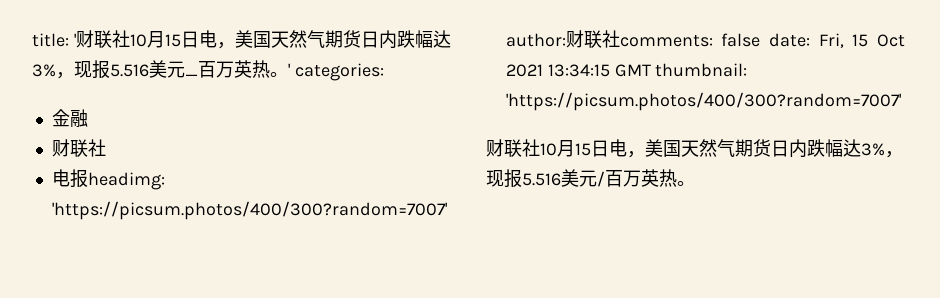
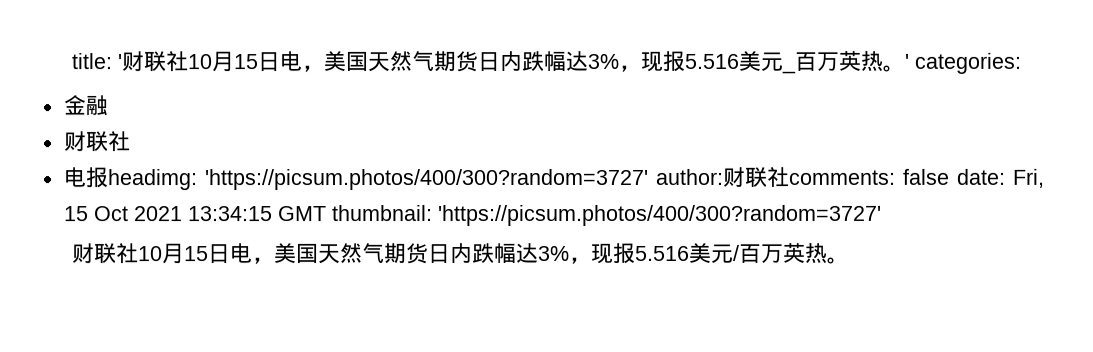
[51,201,447,220] 'https://picsum.photos/400/300?random=7007' -> [203,168,649,191] 'https://picsum.photos/400/300?random=3727'
[505,92,901,111] 'https://picsum.photos/400/300?random=7007' -> [437,204,882,227] 'https://picsum.photos/400/300?random=3727'

